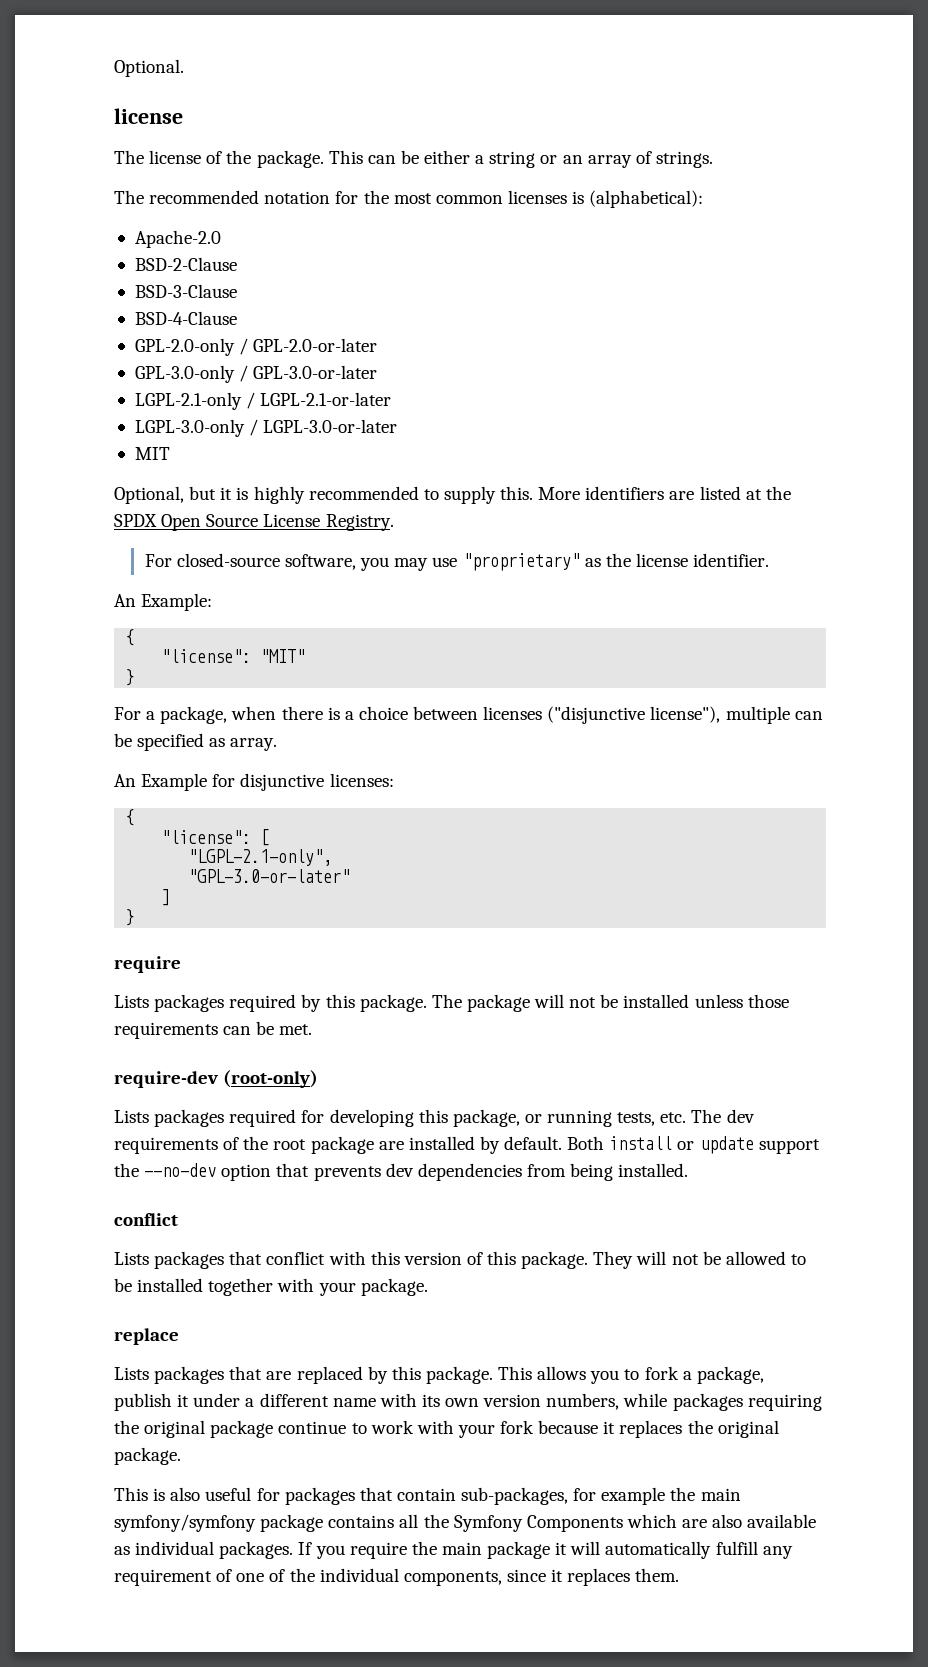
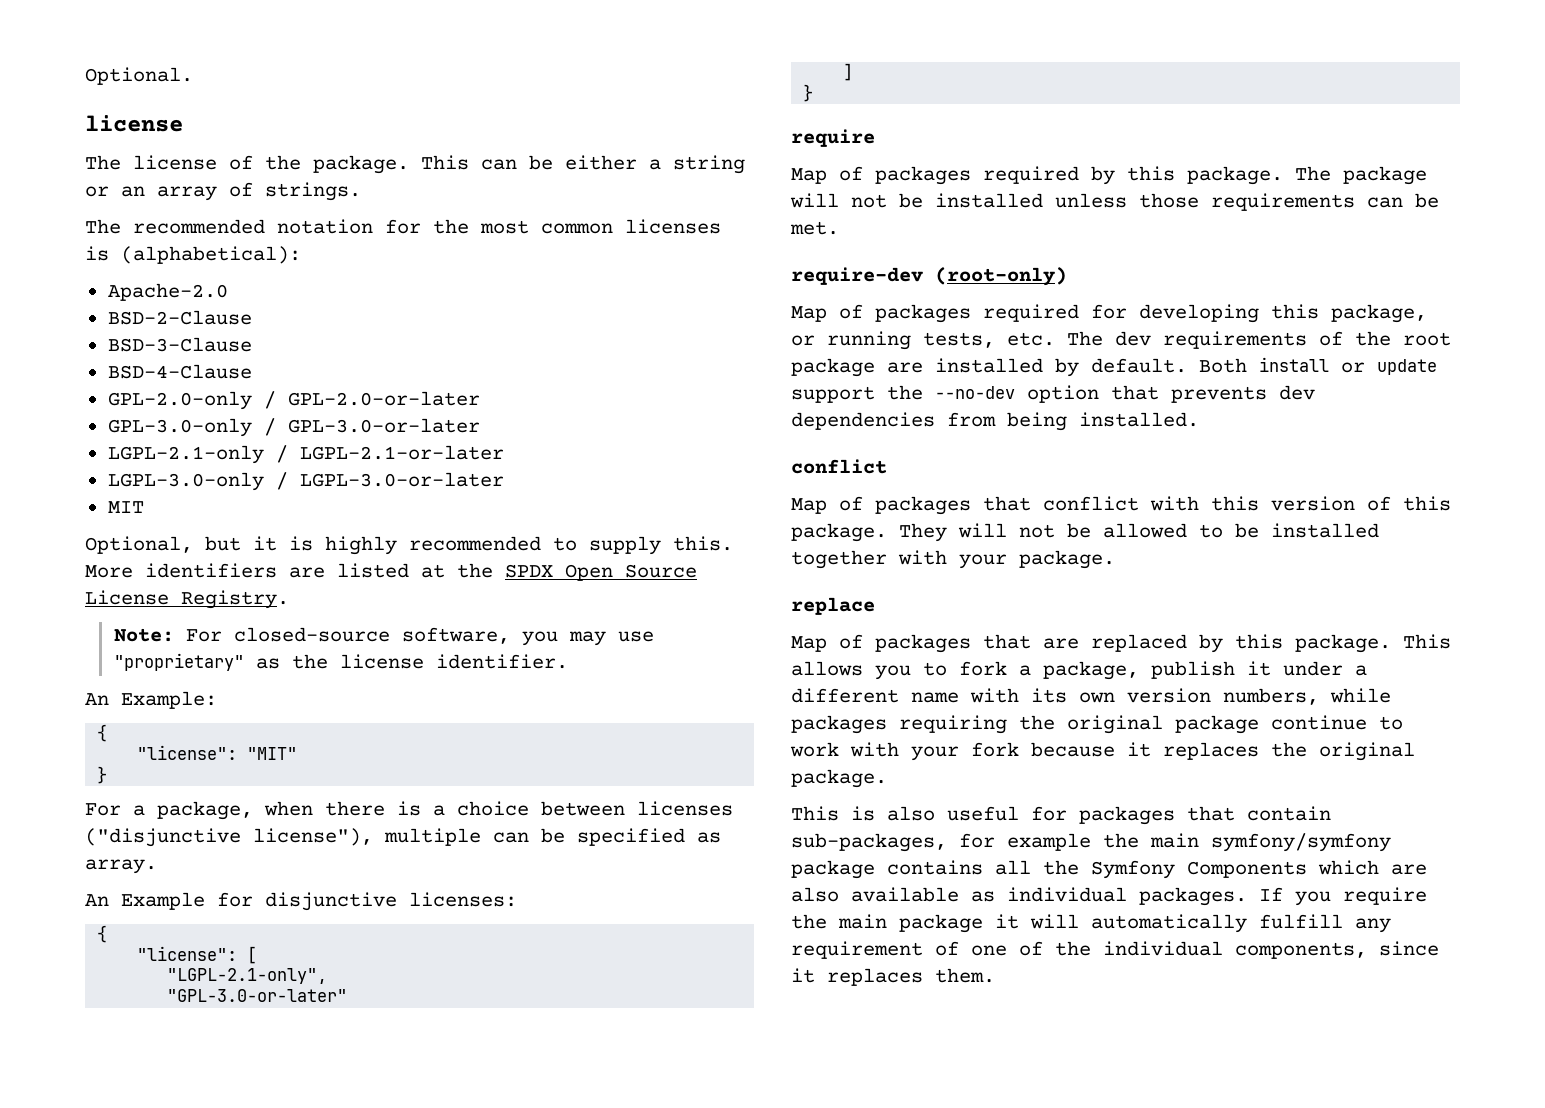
(394, 522) none -> [113,628,174,642] Note:
[114,995,149,1008] Lists -> [791,166,863,184] Map of
[114,1110,149,1123] Lists -> [791,304,863,322] Map of
[114,1252,149,1265] Lists -> [791,496,863,514] Map of
[114,1367,149,1380] Lists -> [791,634,863,652] Map of

